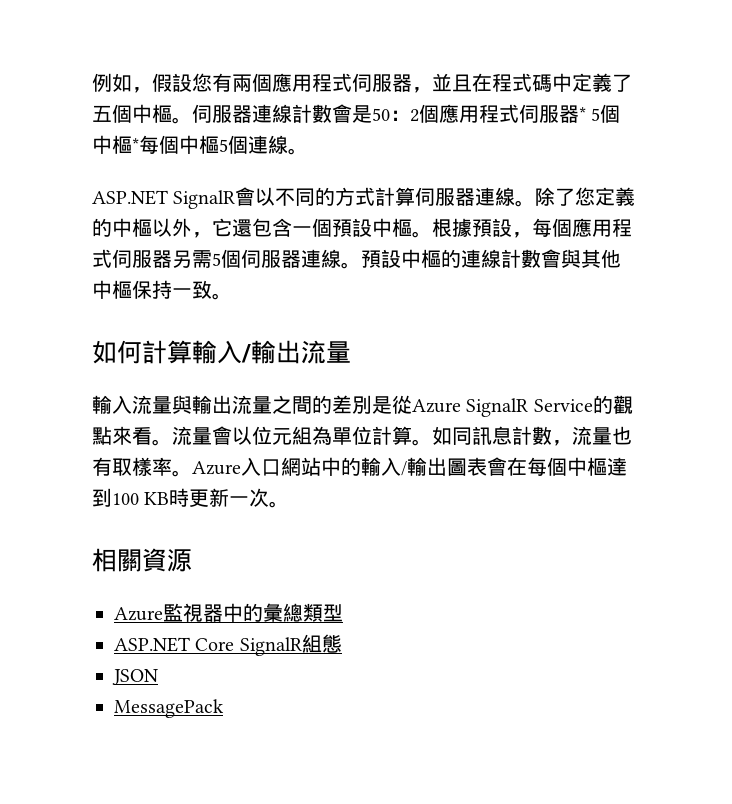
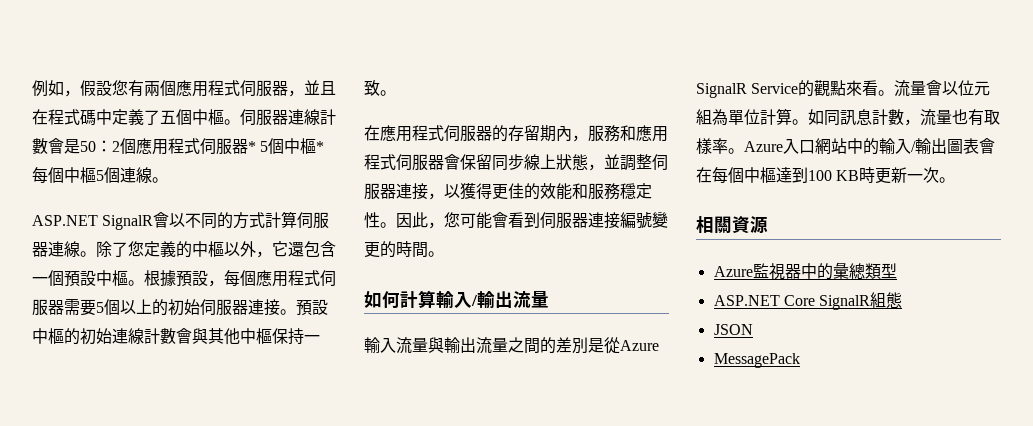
[172,249,341,268] 另需5個伺服器連線 -> [64,299,280,316] 需要5個以上的初始伺服器連接
(461, 258) none -> [80,328,112,345] 初始
(232, 296) none -> [364,125,668,142] [364,154,668,171] [364,183,652,200] [364,211,668,229] [364,241,444,258] // 在應用程式伺服器的存留期內，服務和應用程式伺服器會保留同步線上狀態，並調整伺服器連接，以獲得更佳的效能和服務穩定性。因此，您可能會看到伺服器連接編號變更的時間。

